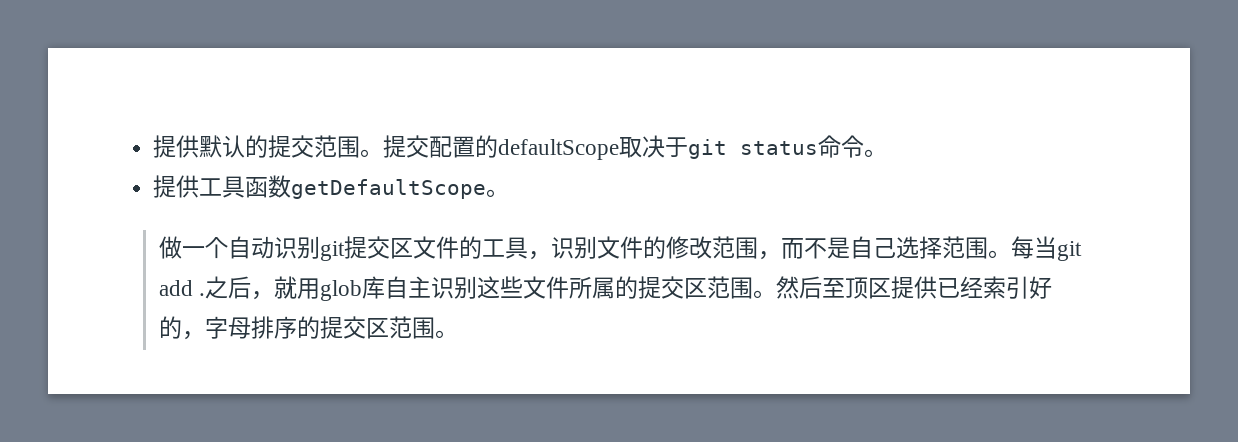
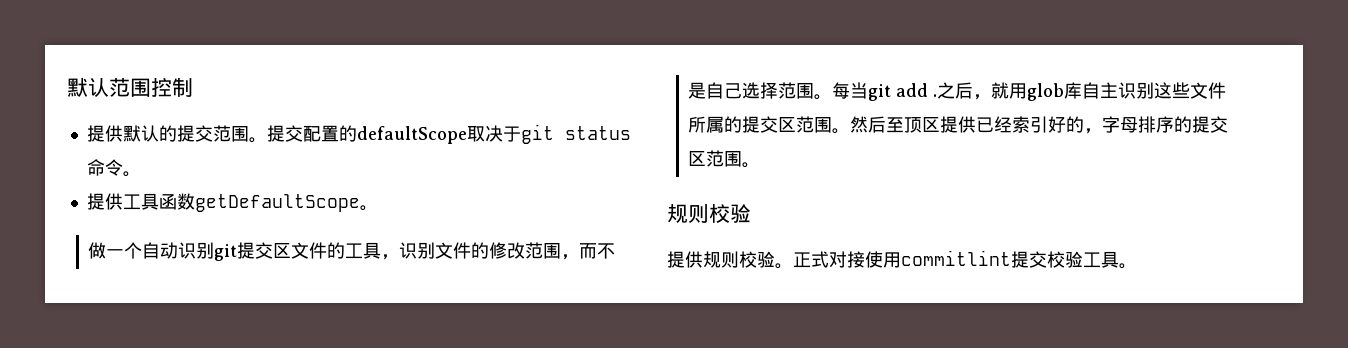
(153, 146) none -> [67,77,193,98] 默认范围控制 //
(458, 334) none -> [667,204,751,223] [667,250,1137,269] // 规则校验 // 提供规则校验。正式对接使用commitlint提交校验工具。

